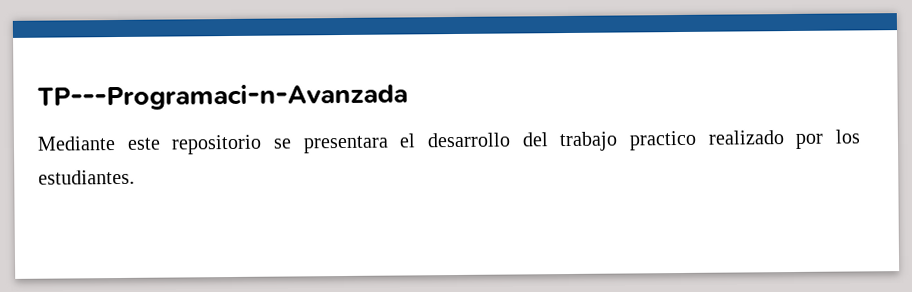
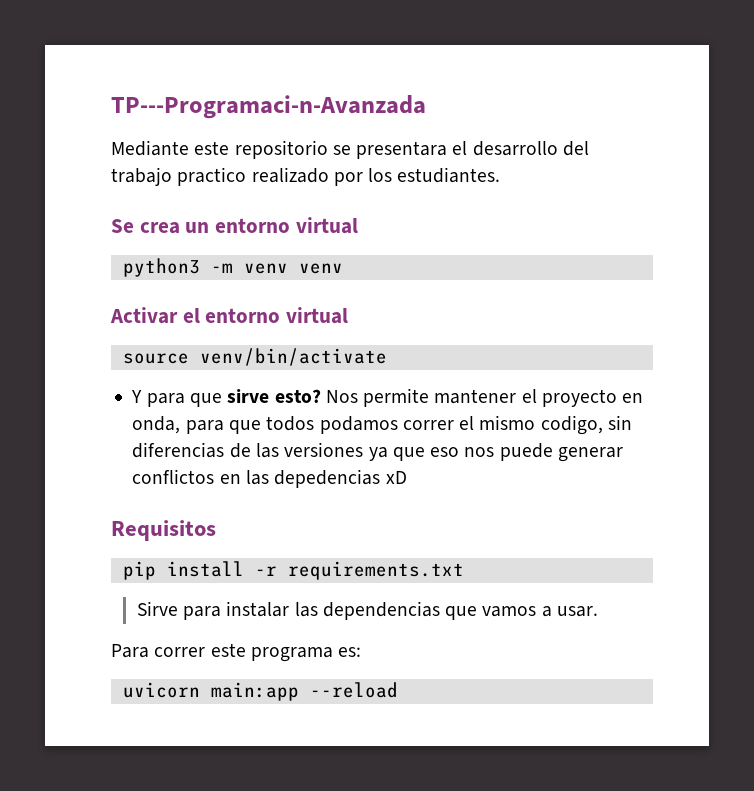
(135, 177) none -> [111,217,358,234] [122,258,343,277] [110,307,349,324] [122,348,387,366] [131,388,644,407] [132,415,632,435] [132,442,623,462] [132,469,407,488] [111,520,216,541] [122,561,464,580] [136,601,598,620] [111,643,362,662] [122,682,398,701] // Se crea un entorno virtual // python3 -m venv venv // Activar el entorno virtual // source venv/bin/activate // Y para que sirve esto? Nos permite mantener el proyecto en onda, para que todos podamos correr el mismo codigo, sin diferencias de las versiones ya que eso nos puede generar conflictos en las depedencias xD // Requisitos // pip install -r requirements.txt // Sirve para instalar las dependencias que vamos a usar. // Para correr este programa es: // uvicorn main:app --reload

